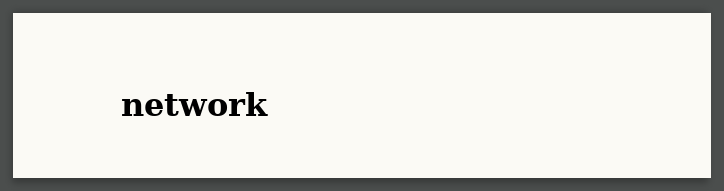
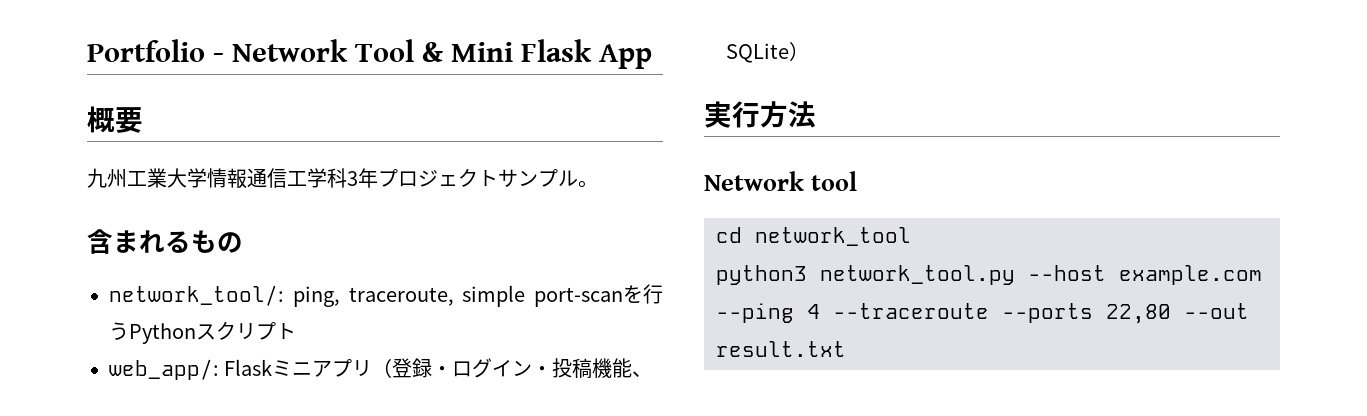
[121,92,268,116] network -> [87,39,652,69] [87,106,143,133] [87,168,598,189] [87,229,243,254] [109,284,663,307] [109,321,296,344] [109,358,653,380] [726,41,809,63] [704,101,816,128] [704,171,857,191] [716,227,911,246] [716,265,1262,285] [716,303,1249,324] [716,341,846,357] Portfolio - Network Tool & Mini Flask App // 概要 // 九州工業大学情報通信工学科3年プロジェクトサンプル。 // 含まれるもの // network_tool/: ping, traceroute, simple port-scanを行うPythonスクリプト // web_app/: Flaskミニアプリ（登録・ログイン・投稿機能、SQLite） // 実行方法 // Network tool // cd network_tool // python3 network_tool.py --host example.com --ping 4 --traceroute --ports 22,80 --out result.txt

